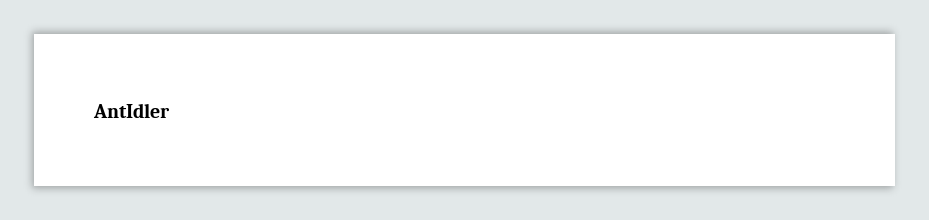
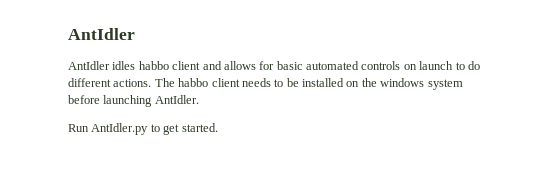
[93,103,170,118] AntIdler -> [68,28,135,40] [68,61,480,70] [68,78,463,90] [68,95,199,107] [68,123,218,135] AntIdler // AntIdler idles habbo client and allows for basic automated controls on launch to do different actions. The habbo client needs to be installed on the windows system before launching AntIdler. // Run AntIdler.py to get started.

